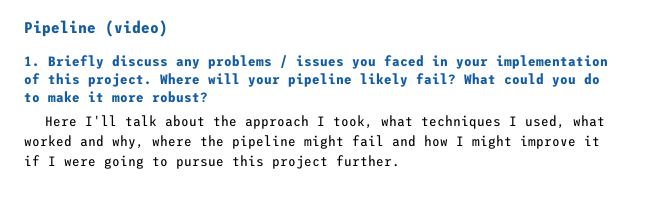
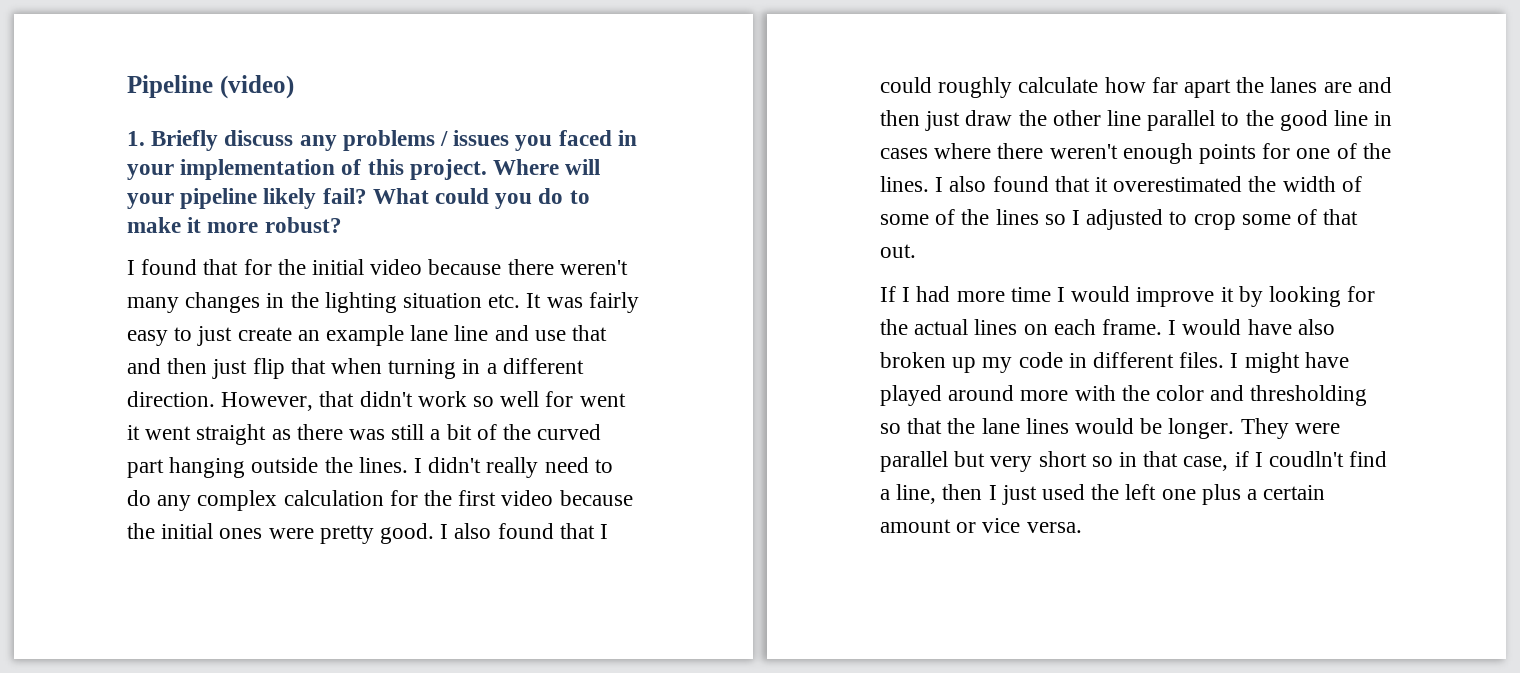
[45,115,606,129] [24,135,600,149] [24,155,400,169] Here I'll talk about the approach I took, what techniques I used, what worked and why, where the pipeline might fail and how I might improve it if I were going to pursue this project further. -> [127,259,628,275] [127,292,639,313] [127,325,608,346] [127,358,584,379] [127,391,626,411] [127,424,602,445] [127,457,613,478] [127,490,633,511] [127,523,609,544] [880,77,1392,98] [880,110,1393,131] [880,143,1391,164] [880,176,1362,192] [880,209,1359,230] [880,244,916,258] [880,286,1376,307] [880,319,1335,335] [880,352,1349,373] [880,385,1368,406] [880,418,1340,439] [880,451,1388,472] [880,484,1326,505] [880,518,1082,533] I found that for the initial video because there weren't many changes in the lighting situation etc. It was fairly easy to just create an example lane line and use that and then just flip that when turning in a different direction. However, that didn't work so well for went it went straight as there was still a bit of the curved part hanging outside the lines. I didn't really need to do any complex calculation for the first video because the initial ones were pretty good. I also found that I could roughly calculate how far apart the lanes are and then just draw the other line parallel to the good line in cases where there weren't enough points for one of the lines. I also found that it overestimated the width of some of the lines so I adjusted to crop some of that out. // If I had more time I would improve it by looking for the actual lines on each frame. I would have also broken up my code in different files. I might have played around more with the color and thresholding so that the lane lines would be longer. They were parallel but very short so in that case, if I coudln't find a line, then I just used the left one plus a certain amount or vice versa.

